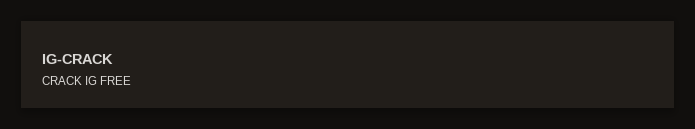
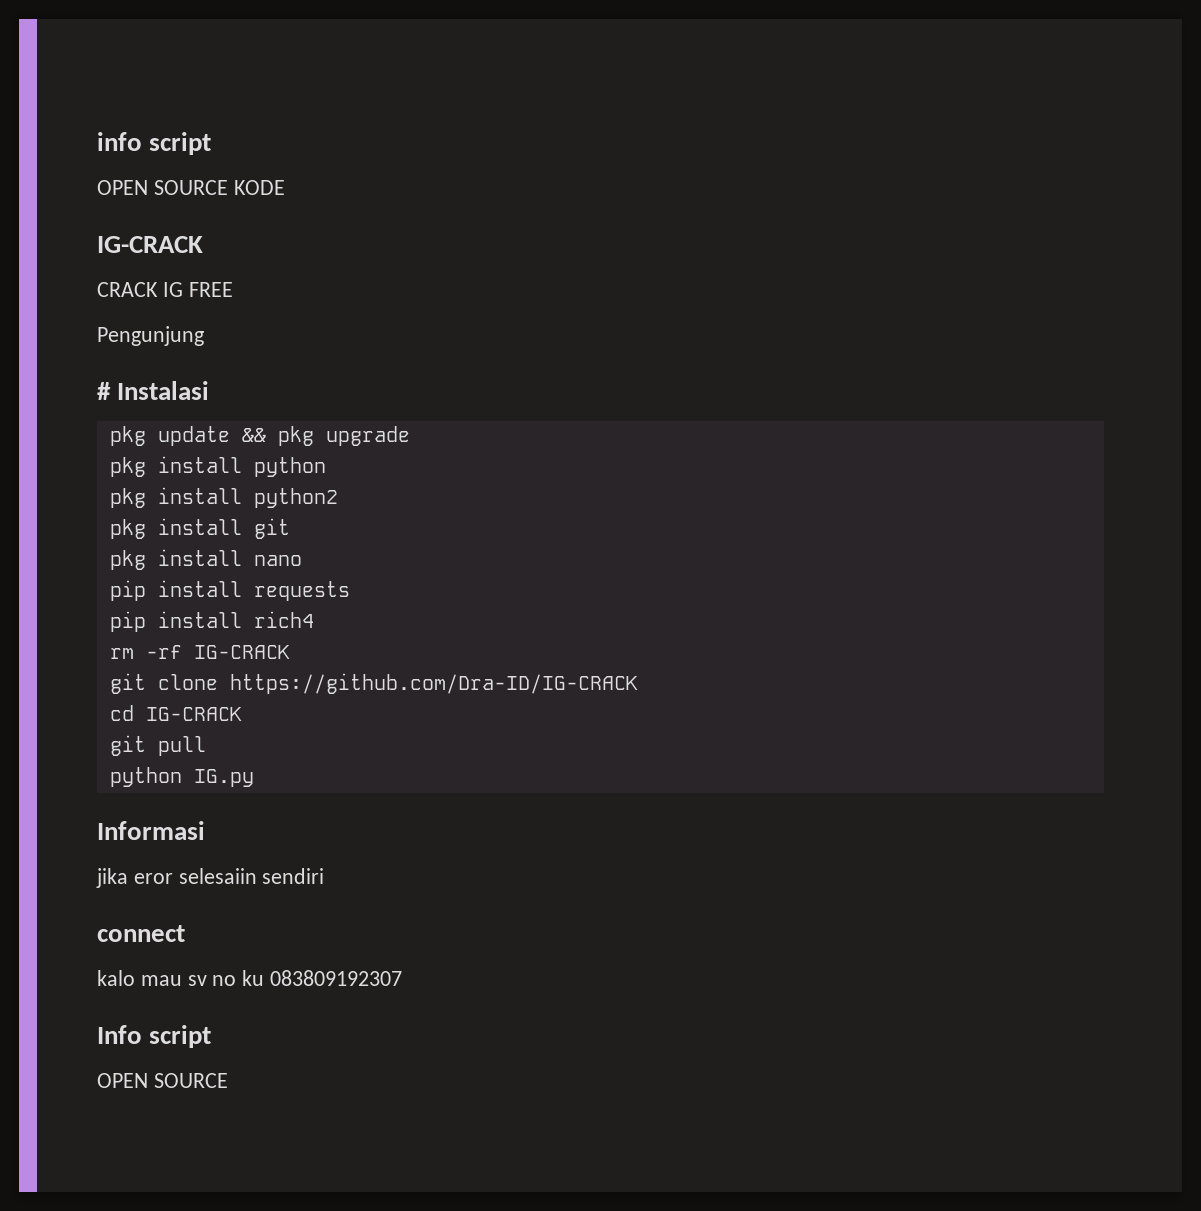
(42, 59) none -> [97,132,212,155] [97,180,285,195] info script // OPEN SOURCE KODE //
(132, 80) none -> [97,326,204,346] [97,381,210,400] [109,426,410,446] [109,456,326,477] [109,487,338,508] [109,518,290,539] [109,549,302,570] [109,580,350,601] [109,611,314,632] [109,645,290,659] [109,673,638,694] [109,705,242,721] [109,735,206,756] [109,767,254,787] [97,821,205,840] [96,868,325,888] [97,925,185,942] [97,970,403,986] [97,1025,212,1048] [97,1073,228,1088] // Pengunjung // # Instalasi // pkg update && pkg upgrade // pkg install python // pkg install python2 // pkg install git // pkg install nano // pip install requests // pip install rich4 // rm -rf IG-CRACK // git clone https://github.com/Dra-ID/IG-CRACK // cd IG-CRACK // git pull // python IG.py // Informasi // jika eror selesaiin sendiri // connect // kalo mau sv no ku 083809192307 // Info script // OPEN SOURCE

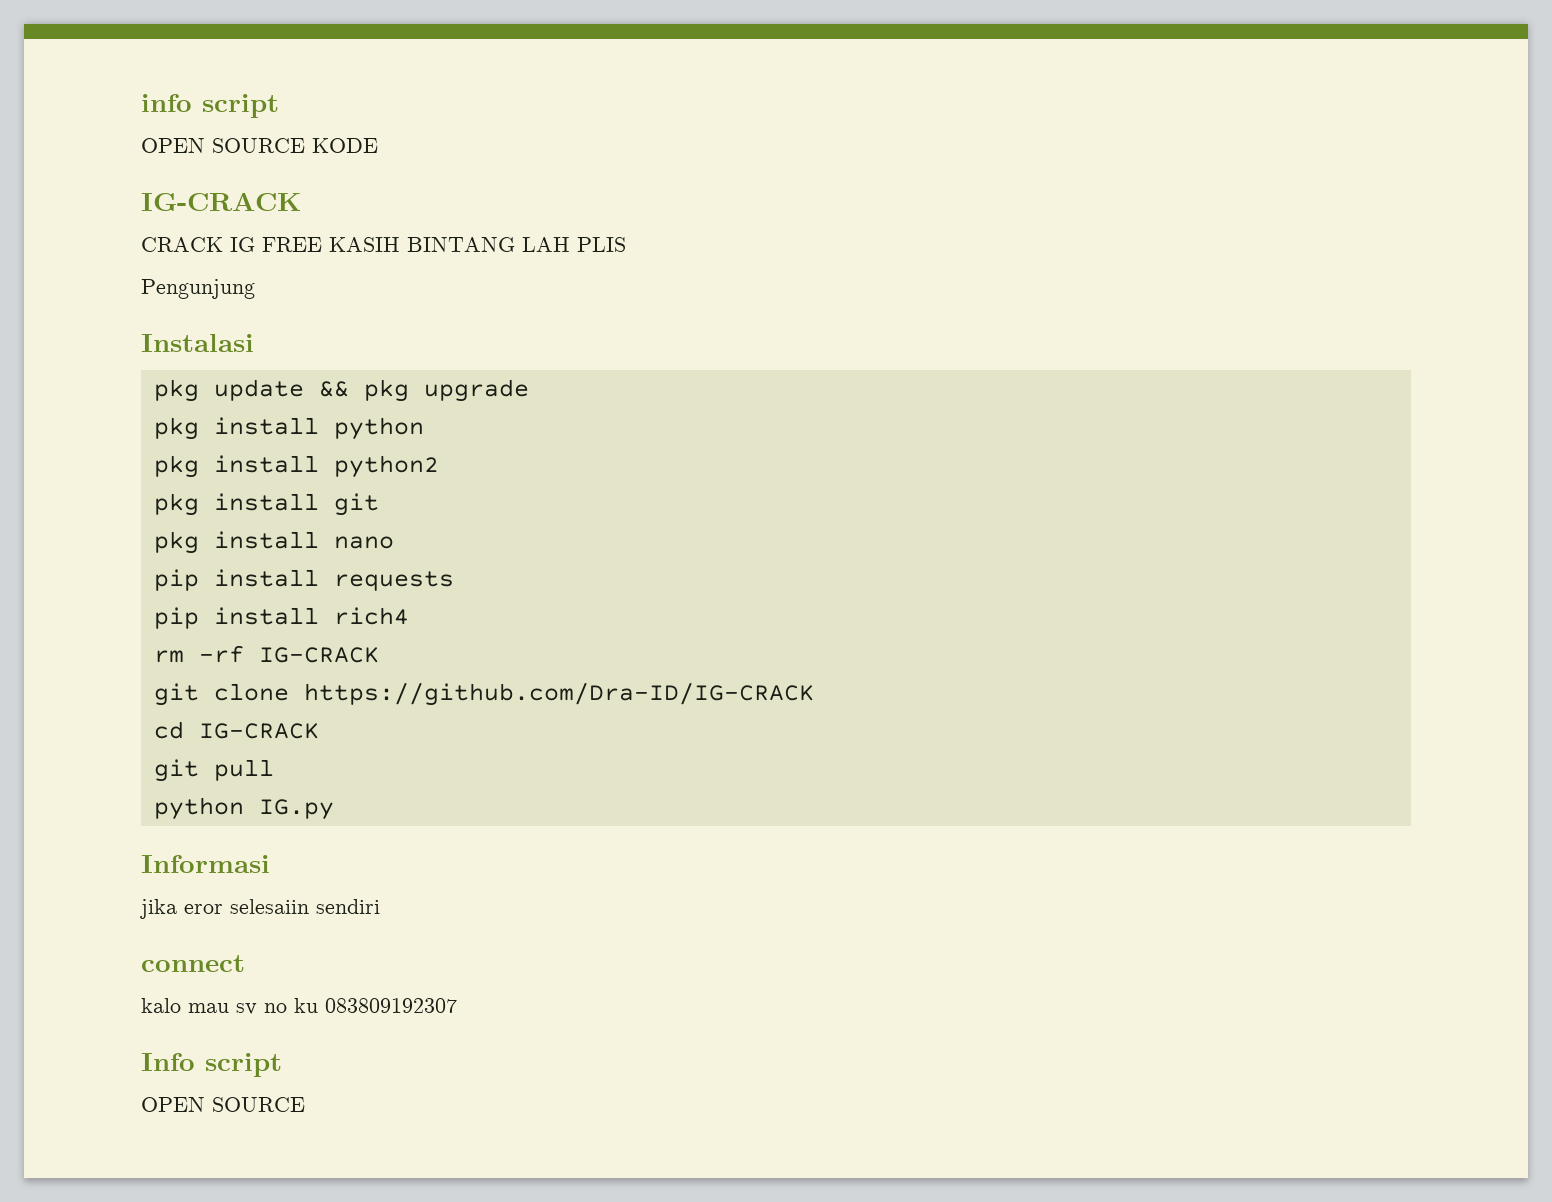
(233, 289) none -> [329,237,626,252] KASIH BINTANG LAH PLIS
[97,382,111,400] # -> (255, 289) none

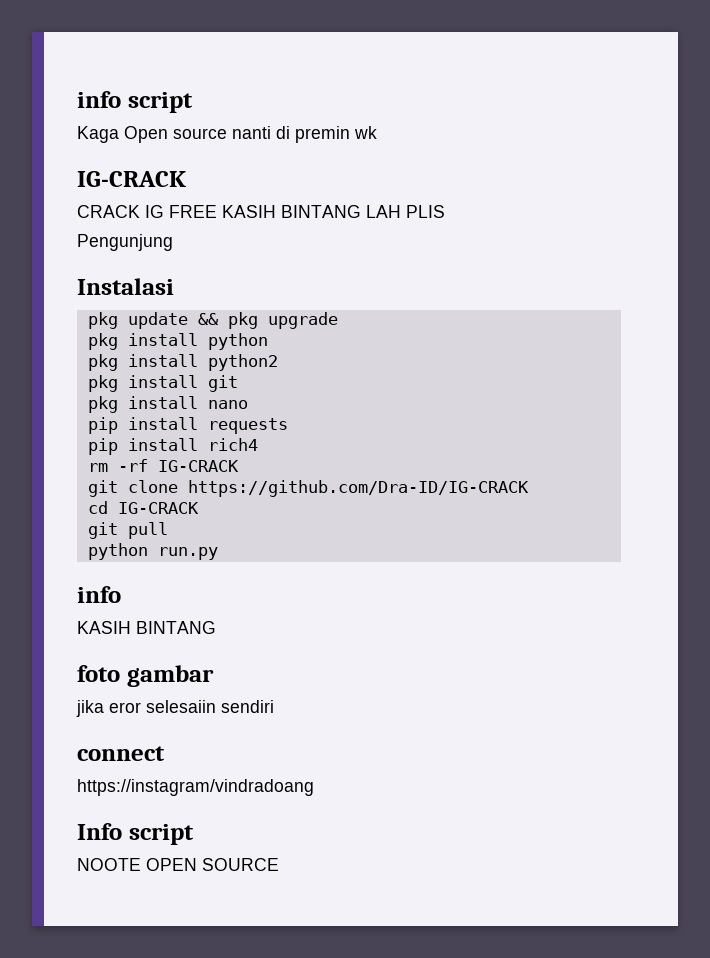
[141,138,378,153] OPEN SOURCE KODE -> [77,126,377,143] Kaga Open source nanti di premin wk
[258,799,334,820] [141,855,270,873] IG.py // Informasi -> [157,547,218,560] [77,586,121,603] [77,621,216,634] [77,665,214,687] run.py // info // KASIH BINTANG // foto gambar
[141,998,457,1015] kalo mau sv no ku 083809192307 -> [77,779,314,796] https://instagram/vindradoang
(282, 1065) none -> [77,858,141,871] NOOTE

